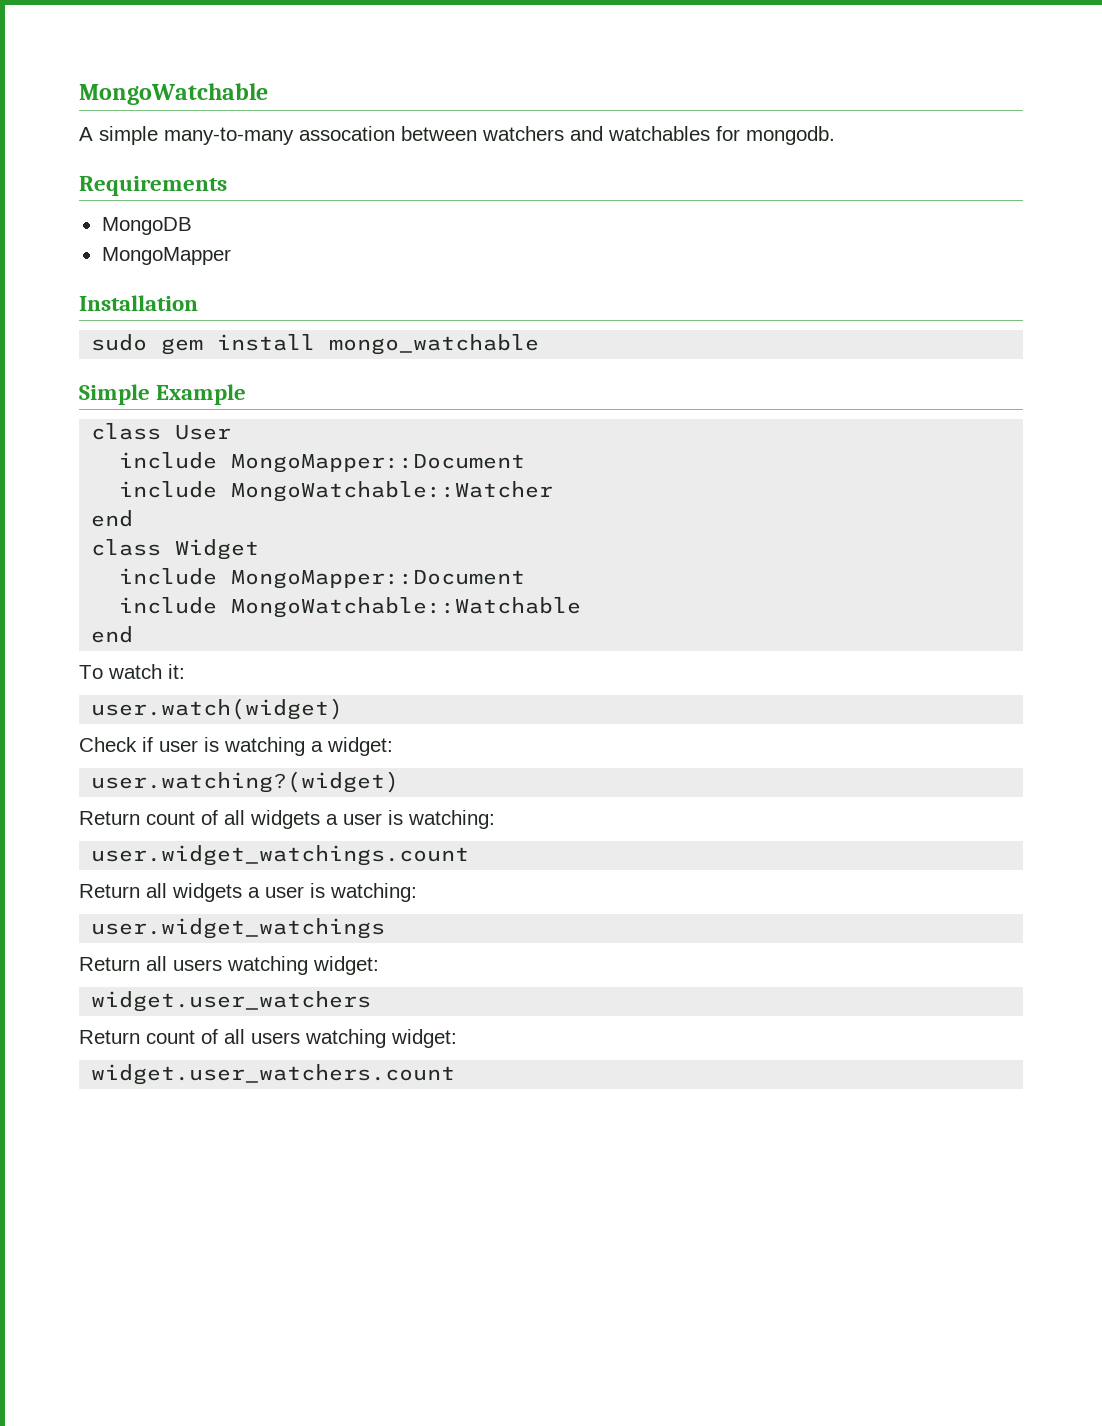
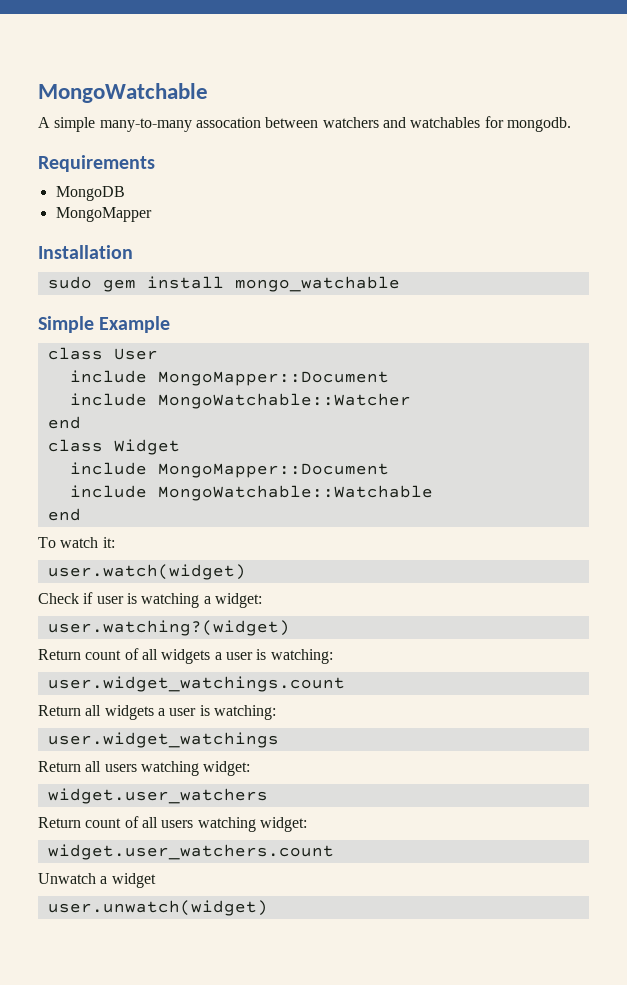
(456, 1074) none -> [38,873,156,888] [47,900,268,916] // Unwatch a widget // user.unwatch(widget)

